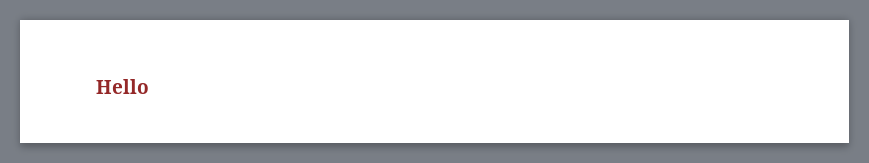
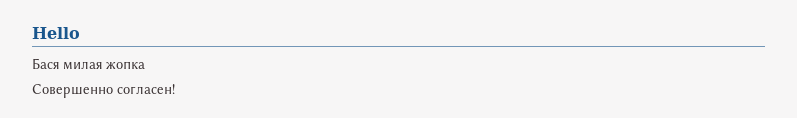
(149, 86) none -> [32,58,145,70] [32,84,175,98] // Бася милая жопка // Совершенно согласен!

